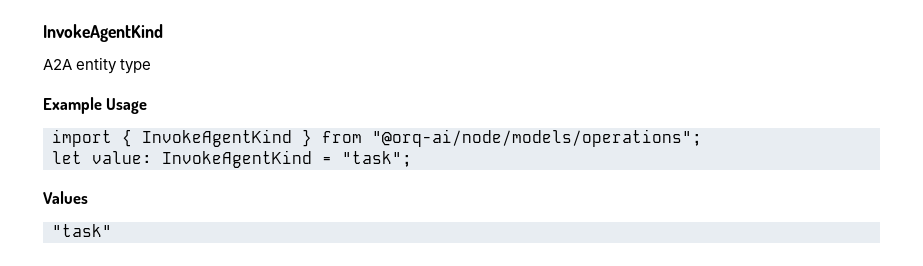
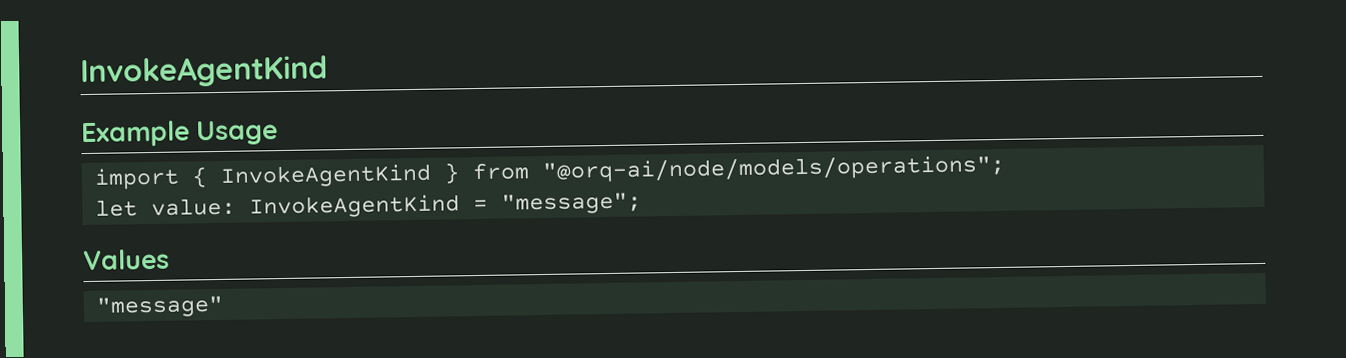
[43,24,163,42] [43,57,152,74] InvokeAgentKind // A2A entity type -> [80,55,328,89] InvokeAgentKind
[342,151,412,167] "task"; -> [500,192,642,215] "message";
[52,224,112,237] "task" -> [95,295,224,318] "message"

